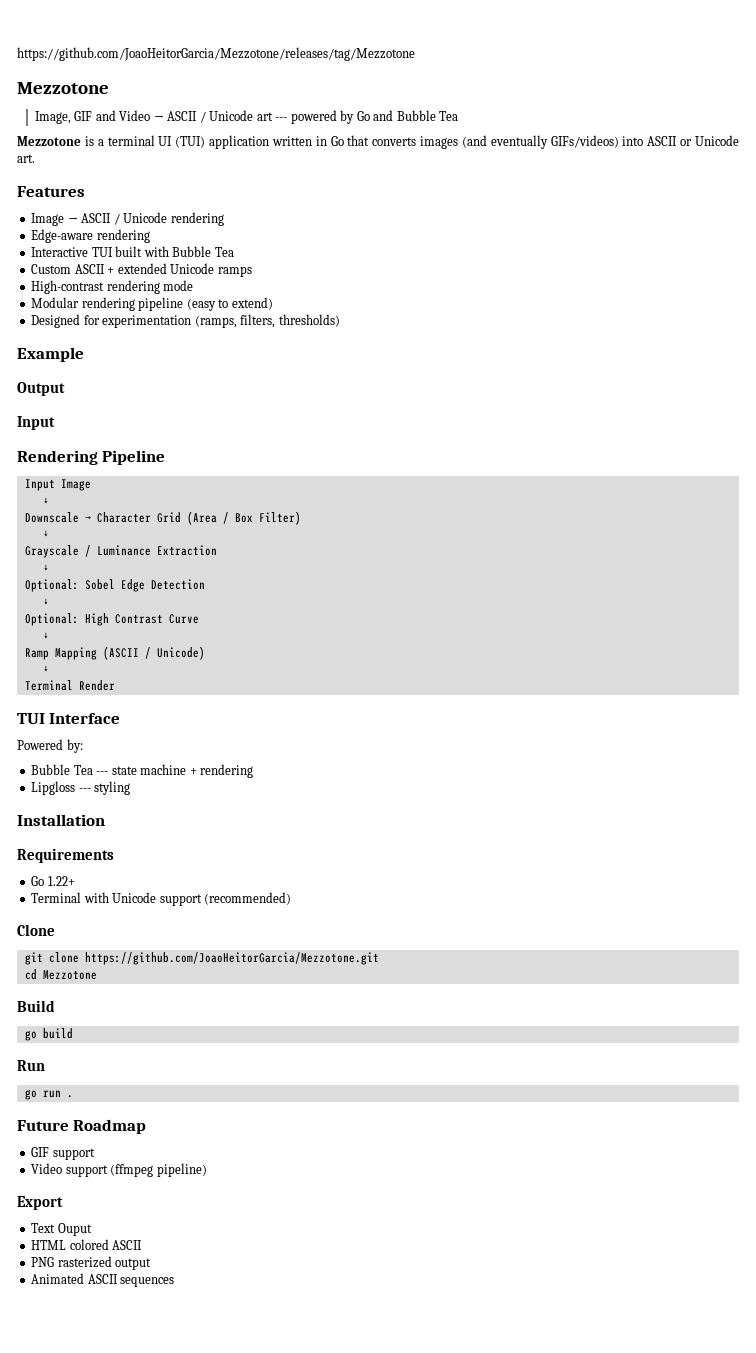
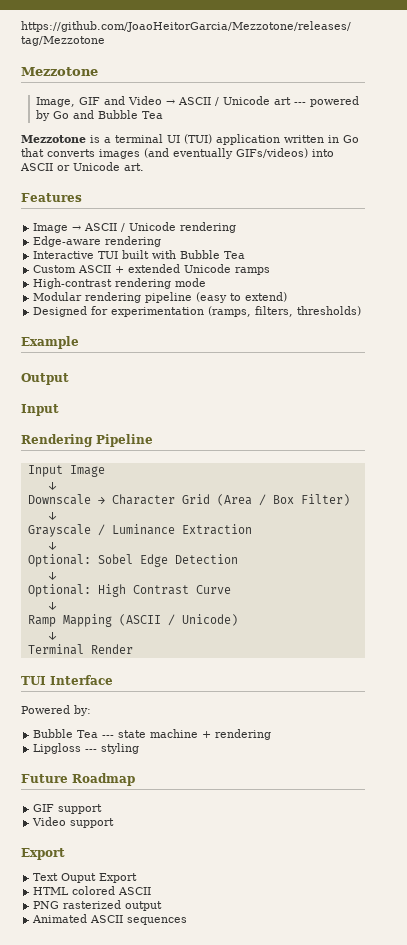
[17,814,105,826] [17,848,114,863] [31,876,75,886] [31,892,292,906] [17,924,55,936] [24,952,379,965] [24,969,97,980] [17,1000,55,1012] [24,1028,73,1041] [17,1060,45,1071] [24,1090,73,1100] // Installation // Requirements // Go 1.22+ // Terminal with Unicode support (recommended) // Clone // git clone https://github.com/JoaoHeitorGarcia/Mezzotone.git // cd Mezzotone // Build // go build // Run // go run . -> (140, 748) none
[110,1163,207,1177] (ffmpeg pipeline) -> (115, 823) none
(92, 1229) none -> [99,873,138,883] Export

